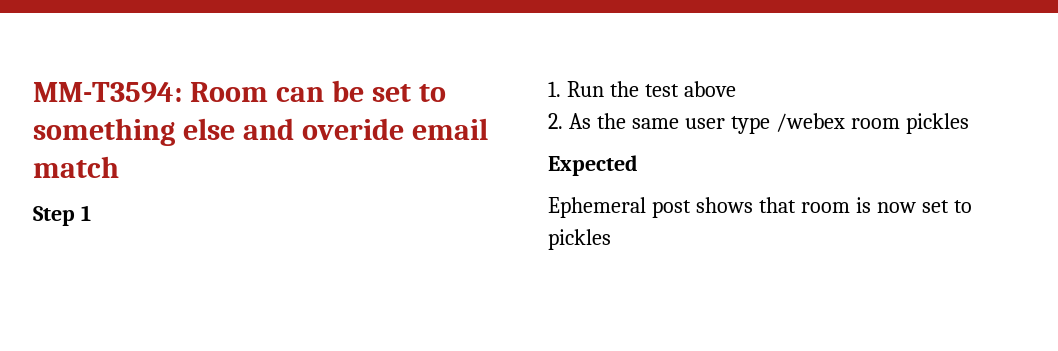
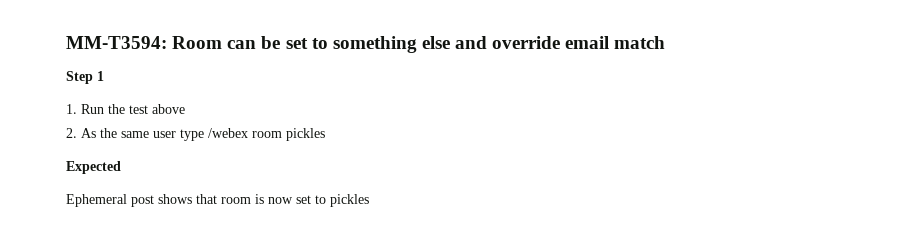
[301,118,404,140] overide -> [492,36,561,49] override

